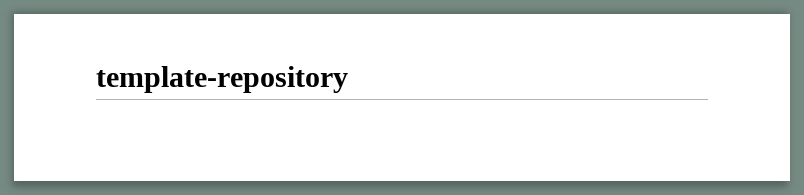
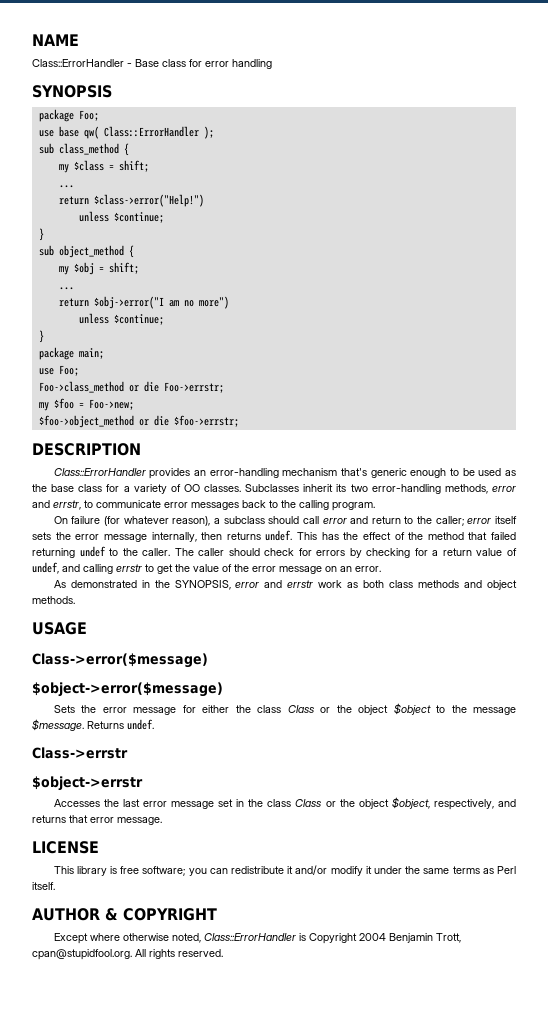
[96,66,348,93] template-repository -> [32,34,79,46] [32,59,272,69] [32,85,112,98] [38,109,99,122] [38,126,214,139] [38,143,129,156] [58,160,149,173] [58,185,74,188] [58,194,204,207] [78,211,164,223] [38,228,44,241] [38,245,134,258] [58,262,139,275] [58,287,74,290] [58,296,229,309] [78,313,164,325] [38,330,44,343] [38,347,104,360] [38,365,79,376] [38,381,224,393] [38,398,134,411] [38,415,239,428] [32,443,141,456] [53,468,516,479] [32,484,516,494] [32,500,375,511] [53,516,518,526] [32,530,516,542] [32,546,517,558] [32,562,381,574] [53,580,517,590] [32,596,75,604] [32,622,87,635] [32,653,208,668] [32,682,223,697] [53,703,517,715] [32,719,154,731] [32,747,128,759] [32,776,143,791] [53,797,516,810] [32,815,162,825] [32,841,99,854] [53,865,517,876] [32,882,55,890] [32,908,217,921] [53,933,461,944] [32,949,223,960] NAME // Class::ErrorHandler - Base class for error handling // SYNOPSIS // package Foo; // use base qw( Class::ErrorHandler ); // sub class_method { // my $class = shift; // ... // return $class->error("Help!") // unless $continue; // } // sub object_method { // my $obj = shift; // ... // return $obj->error("I am no more") // unless $continue; // } // package main; // use Foo; // Foo->class_method or die Foo->errstr; // my $foo = Foo->new; // $foo->object_method or die $foo->errstr; // DESCRIPTION // Class::ErrorHandler provides an error-handling mechanism that's generic enough to be used as the base class for a variety of OO classes. Subclasses inherit its two error-handling methods, error and errstr, to communicate error messages back to the calling program. // On failure (for whatever reason), a subclass should call error and return to the caller; error itself sets the error message internally, then returns undef. This has the effect of the method that failed returning undef to the caller. The caller should check for errors by checking for a return value of undef, and calling errstr to get the value of the error message on an error. // As demonstrated in the SYNOPSIS, error and errstr work as both class methods and object methods. // USAGE // Class->error($message) // $object->error($message) // Sets the error message for either the class Class or the object $object to the message $message. Returns undef. // Class->errstr // $object->errstr // Accesses the last error message set in the class Class or the object $object, respectively, and returns that error message. // LICENSE // This library is free software; you can redistribute it and/or modify it under the same terms as Perl itself. // AUTHOR & COPYRIGHT // Except where otherwise noted, Class::ErrorHandler is Copyright 2004 Benjamin Trott, cpan@stupidfool.org. All rights reserved.

